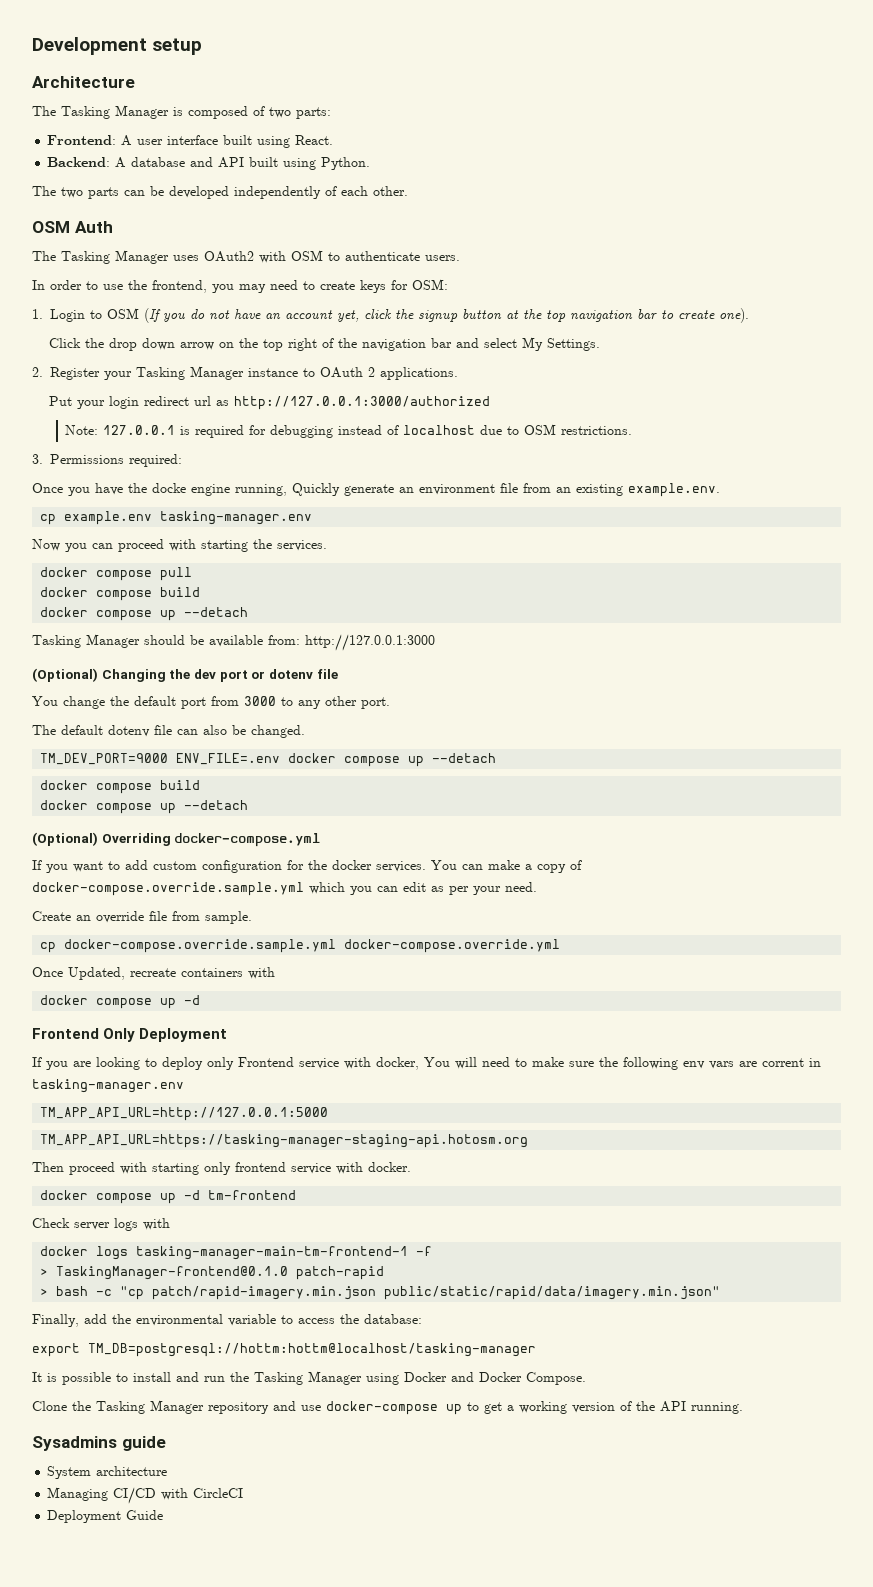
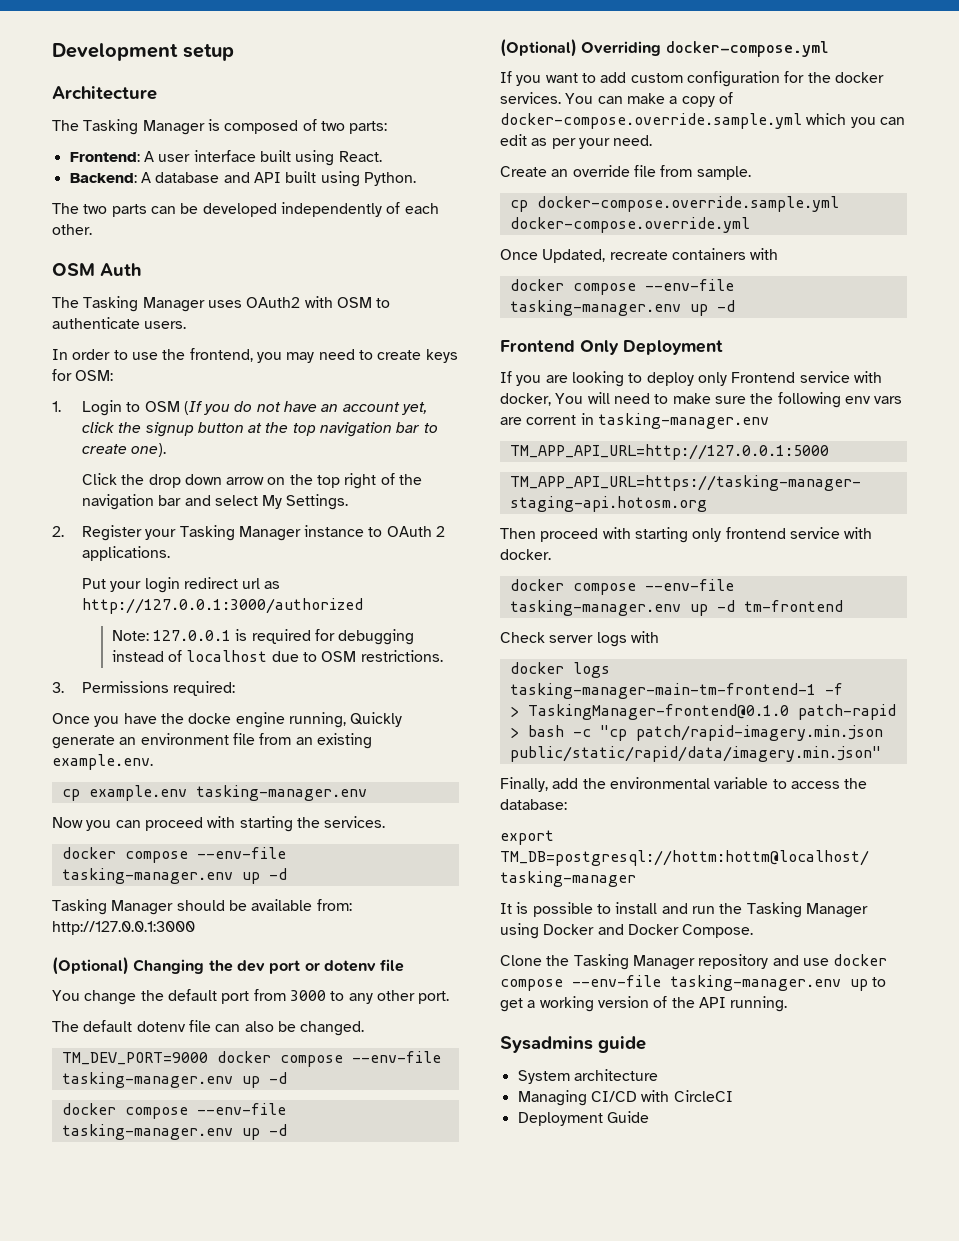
[160,567,193,581] [40,587,201,601] [40,607,249,621] pull // docker compose build // docker compose up --detach -> [196,847,286,859] [61,868,287,884] --env-file tasking-manager.env up -d
[176,753,497,767] [40,780,201,794] [40,800,249,814] ENV_FILE=.env docker compose up --detach // docker compose build // docker compose up --detach -> [216,1051,441,1067] [61,1072,287,1088] [61,1103,286,1119] [61,1124,287,1140] docker compose --env-file tasking-manager.env up -d // docker compose --env-file tasking-manager.env up -d
(153, 1003) none -> [644,279,734,291] [509,300,681,316] --env-file tasking-manager.env
(153, 1198) none -> [644,579,734,591] [509,600,681,616] --env-file tasking-manager.env
[326,1401,438,1415] docker-compose -> [833,954,888,966] [500,975,841,991] docker compose --env-file tasking-manager.env

